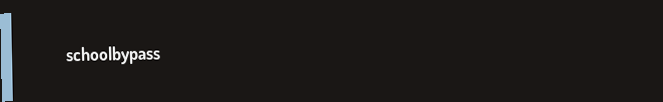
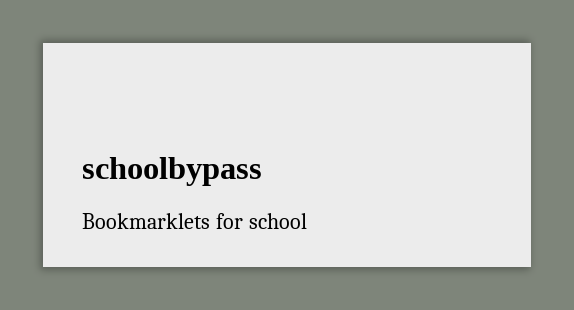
(161, 55) none -> [82,213,307,229] // Bookmarklets for school

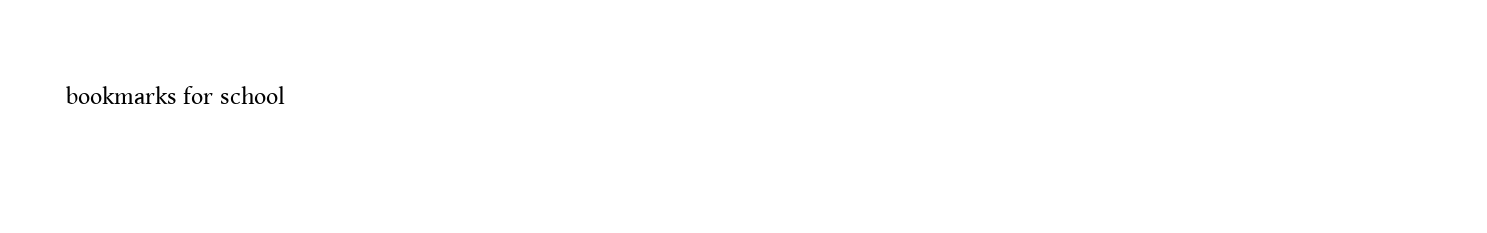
[82,157,262,186] [82,213,210,229] schoolbypass // Bookmarklets -> [66,86,177,104] bookmarks

